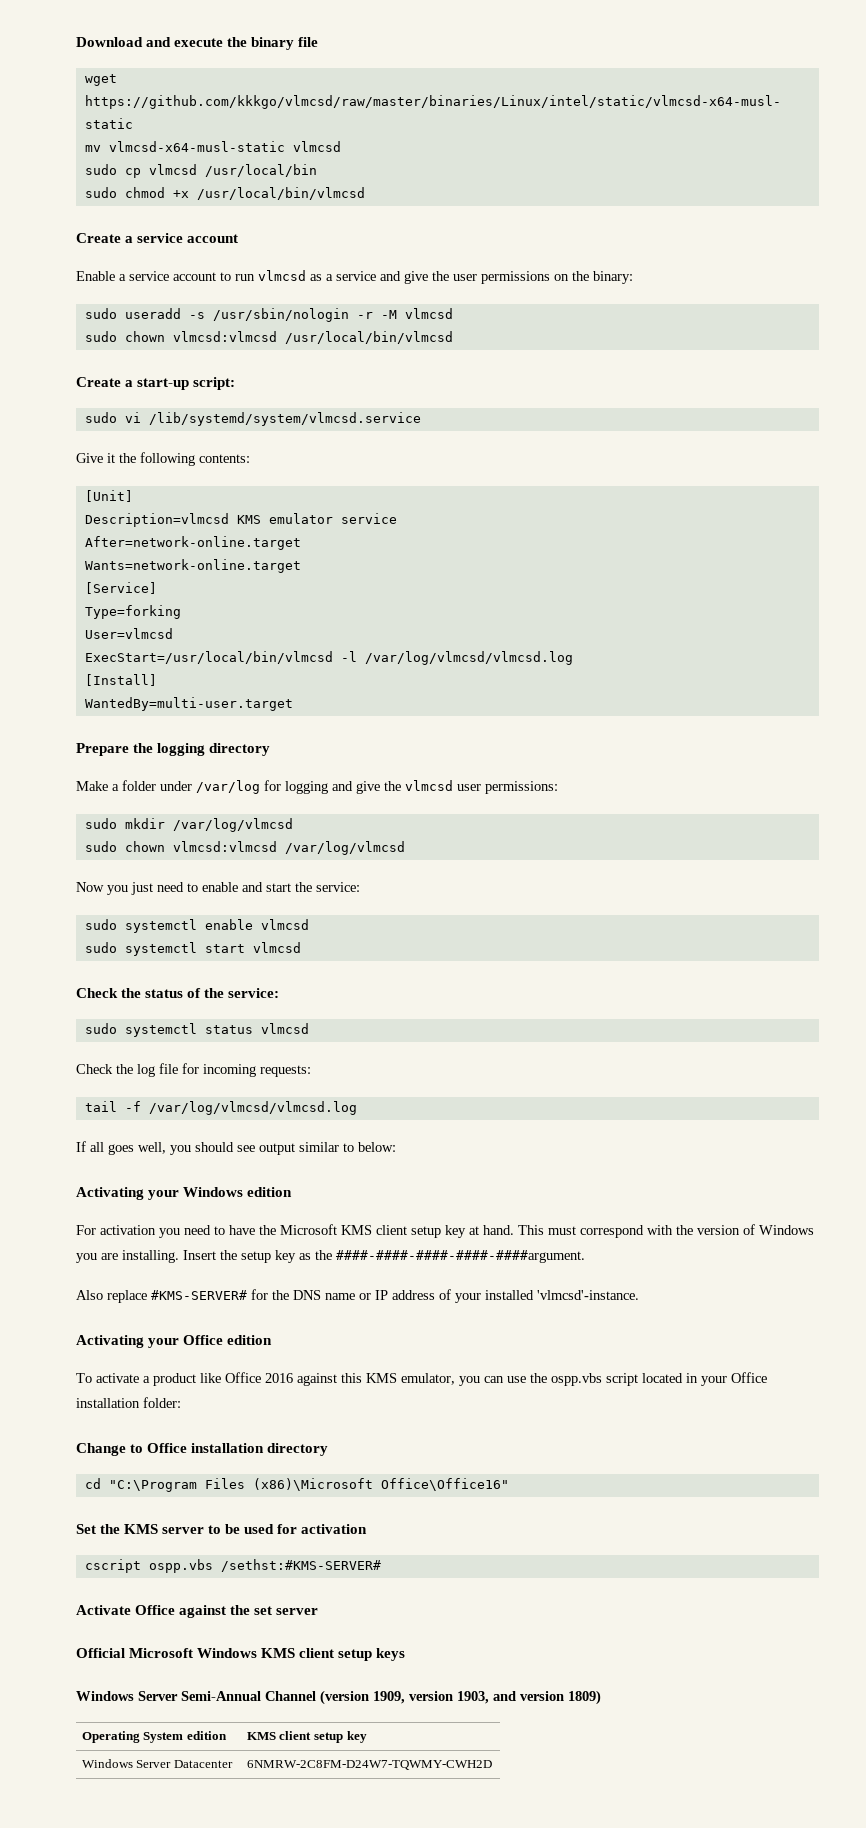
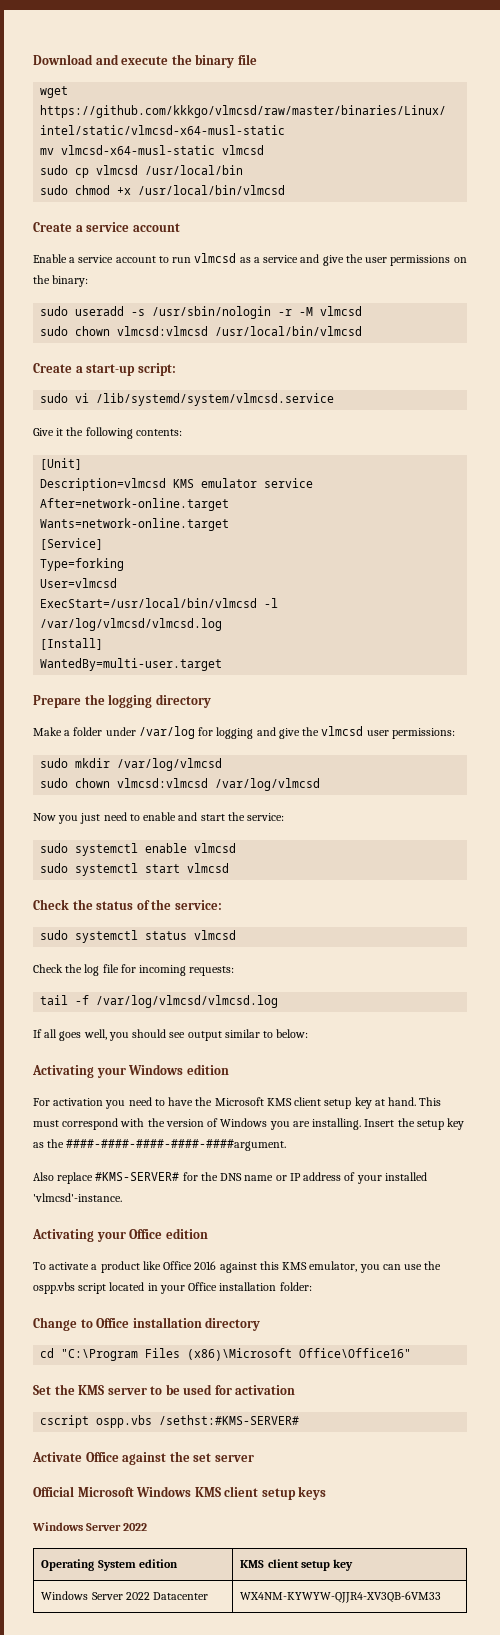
[181,1690,601,1705] Semi-Annual Channel (version 1909, version 1903, and version 1809) -> [123,1523,148,1531] 2022
(172, 1764) none -> [125,1592,150,1600] 2022
[246,1760,492,1770] 6NMRW-2C8FM-D24W7-TQWMY-CWH2D -> [240,1591,442,1603] WX4NM-KYWYW-QJJR4-XV3QB-6VM33

